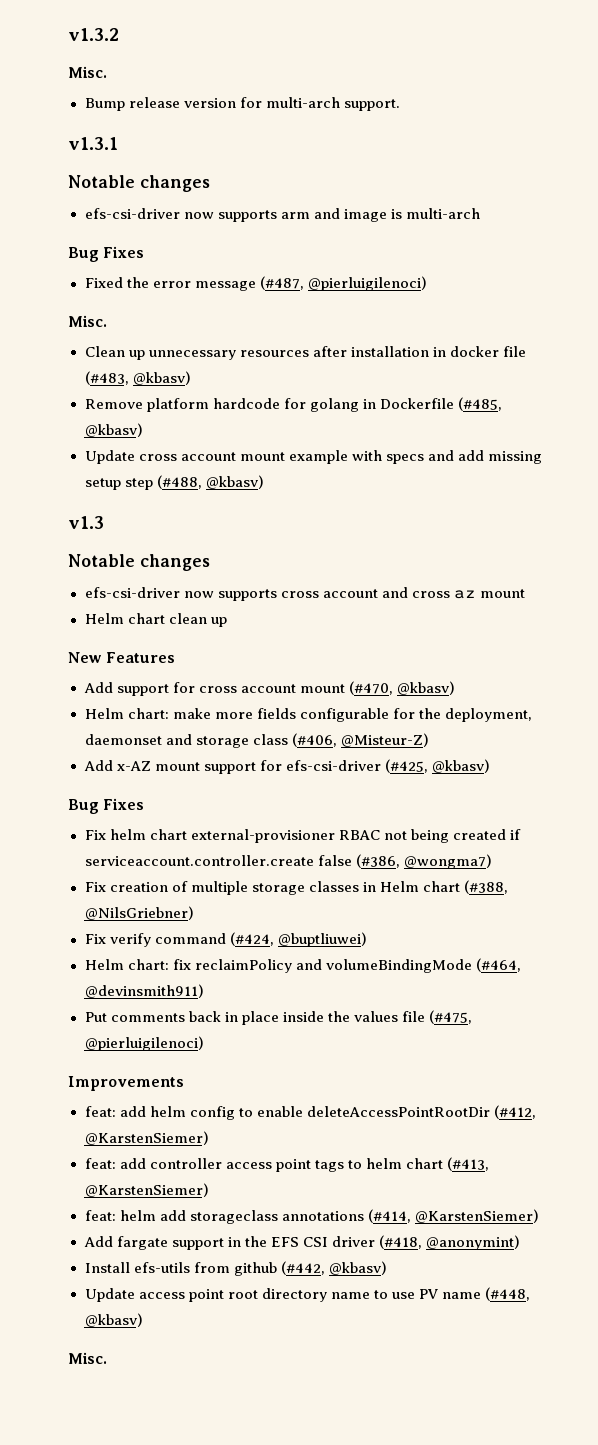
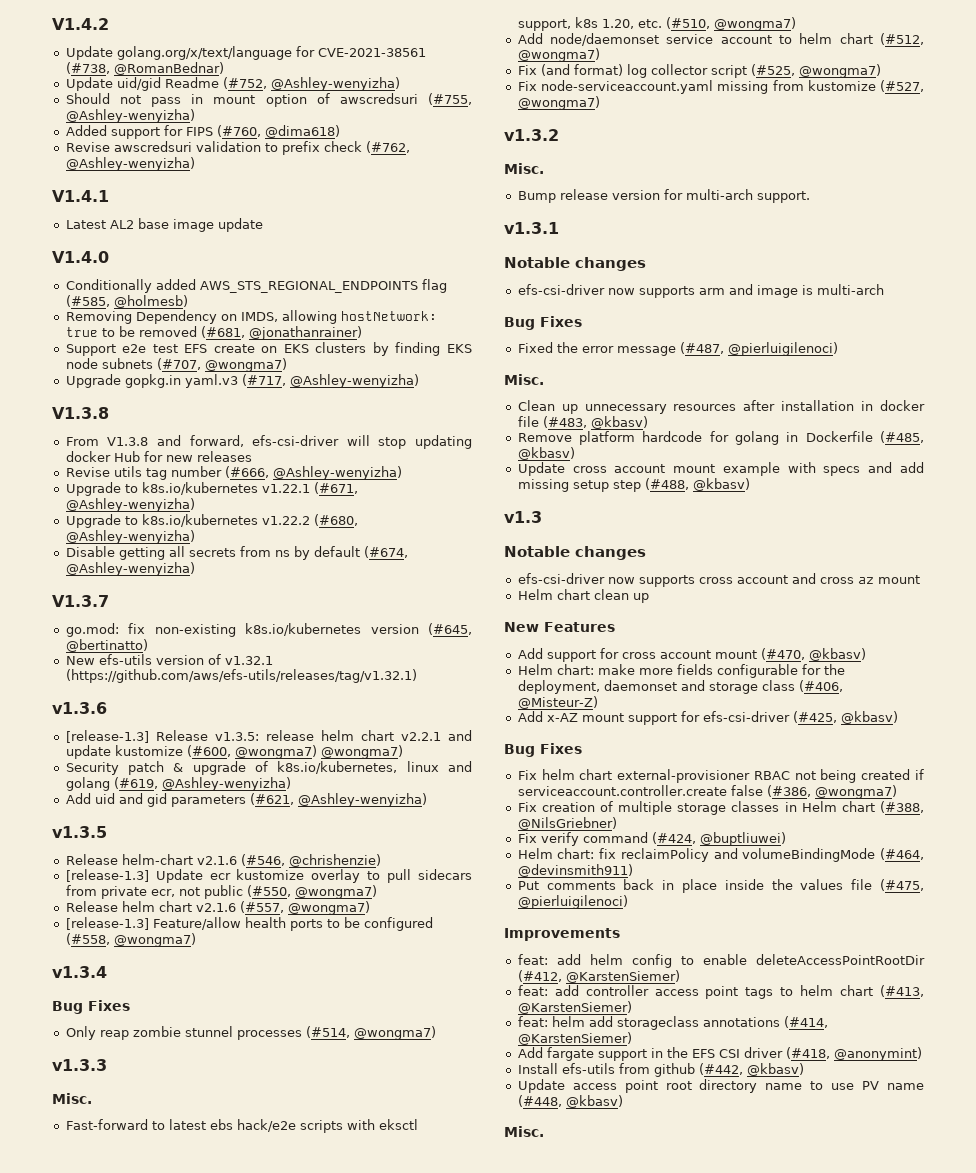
(68, 34) none -> [52,18,109,30] [65,46,426,60] [65,62,224,75] [65,77,400,91] [65,93,472,107] [65,109,195,123] [65,125,340,139] [65,141,410,155] [65,157,195,171] [52,190,109,202] [65,218,263,232] [52,251,109,263] [65,279,447,293] [65,295,188,308] [65,310,437,324] [65,326,362,340] [65,342,472,356] [65,358,287,372] [65,374,419,388] [52,407,109,419] [65,435,472,449] [65,451,252,462] [65,466,402,480] [65,482,358,496] [65,498,195,512] [65,514,358,528] [65,530,195,544] [65,546,408,560] [65,562,195,576] [52,595,109,607] [65,623,472,637] [65,639,148,652] [65,654,273,665] [65,669,417,683] [52,702,107,714] [65,730,472,743] [65,745,403,759] [65,761,472,775] [65,777,291,791] [65,793,427,807] [52,826,107,838] [65,854,381,867] [65,869,473,883] [65,885,377,899] [65,901,370,915] [65,917,433,931] [65,933,196,947] [52,966,107,978] [52,1000,130,1014] [65,1026,436,1040] [52,1059,107,1071] [52,1093,92,1104] [65,1119,418,1133] [517,17,796,31] [517,33,924,46] [517,48,600,62] [517,64,881,78] [517,80,924,94] [517,96,600,110] V1.4.2 // Update golang.org/x/text/language for CVE-2021-38561 (#738, @RomanBednar) // Update uid/gid Readme (#752, @Ashley-wenyizha) // Should not pass in mount option of awscredsuri (#755, @Ashley-wenyizha) // Added support for FIPS (#760, @dima618) // Revise awscredsuri validation to prefix check (#762, @Ashley-wenyizha) // V1.4.1 // Latest AL2 base image update // V1.4.0 // Conditionally added AWS_STS_REGIONAL_ENDPOINTS flag (#585, @holmesb) // Removing Dependency on IMDS, allowing hostNetwork: true to be removed (#681, @jonathanrainer) // Support e2e test EFS create on EKS clusters by finding EKS node subnets (#707, @wongma7) // Upgrade gopkg.in yaml.v3 (#717, @Ashley-wenyizha) // V1.3.8 // From V1.3.8 and forward, efs-csi-driver will stop updating docker Hub for new releases // Revise utils tag number (#666, @Ashley-wenyizha) // Upgrade to k8s.io/kubernetes v1.22.1 (#671, @Ashley-wenyizha) // Upgrade to k8s.io/kubernetes v1.22.2 (#680, @Ashley-wenyizha) // Disable getting all secrets from ns by default (#674, @Ashley-wenyizha) // V1.3.7 // go.mod: fix non-existing k8s.io/kubernetes version (#645, @bertinatto) // New efs-utils version of v1.32.1 (https://github.com/aws/efs-utils/releases/tag/v1.32.1) // v1.3.6 // [release-1.3] Release v1.3.5: release helm chart v2.2.1 and update kustomize (#600, @wongma7) @wongma7) // Security patch & upgrade of k8s.io/kubernetes, linux and golang (#619, @Ashley-wenyizha) // Add uid and gid parameters (#621, @Ashley-wenyizha) // v1.3.5 // Release helm-chart v2.1.6 (#546, @chrishenzie) // [release-1.3] Update ecr kustomize overlay to pull sidecars from private ecr, not public (#550, @wongma7) // Release helm chart v2.1.6 (#557, @wongma7) // [release-1.3] Feature/allow health ports to be configured (#558, @wongma7) // v1.3.4 // Bug Fixes // Only reap zombie stunnel processes (#514, @wongma7) // v1.3.3 // Misc. // Fast-forward to latest ebs hack/e2e scripts with eksctl support, k8s 1.20, etc. (#510, @wongma7) // Add node/daemonset service account to helm chart (#512, @wongma7) // Fix (and format) log collector script (#525, @wongma7) // Fix node-serviceaccount.yaml missing from kustomize (#527, @wongma7) //

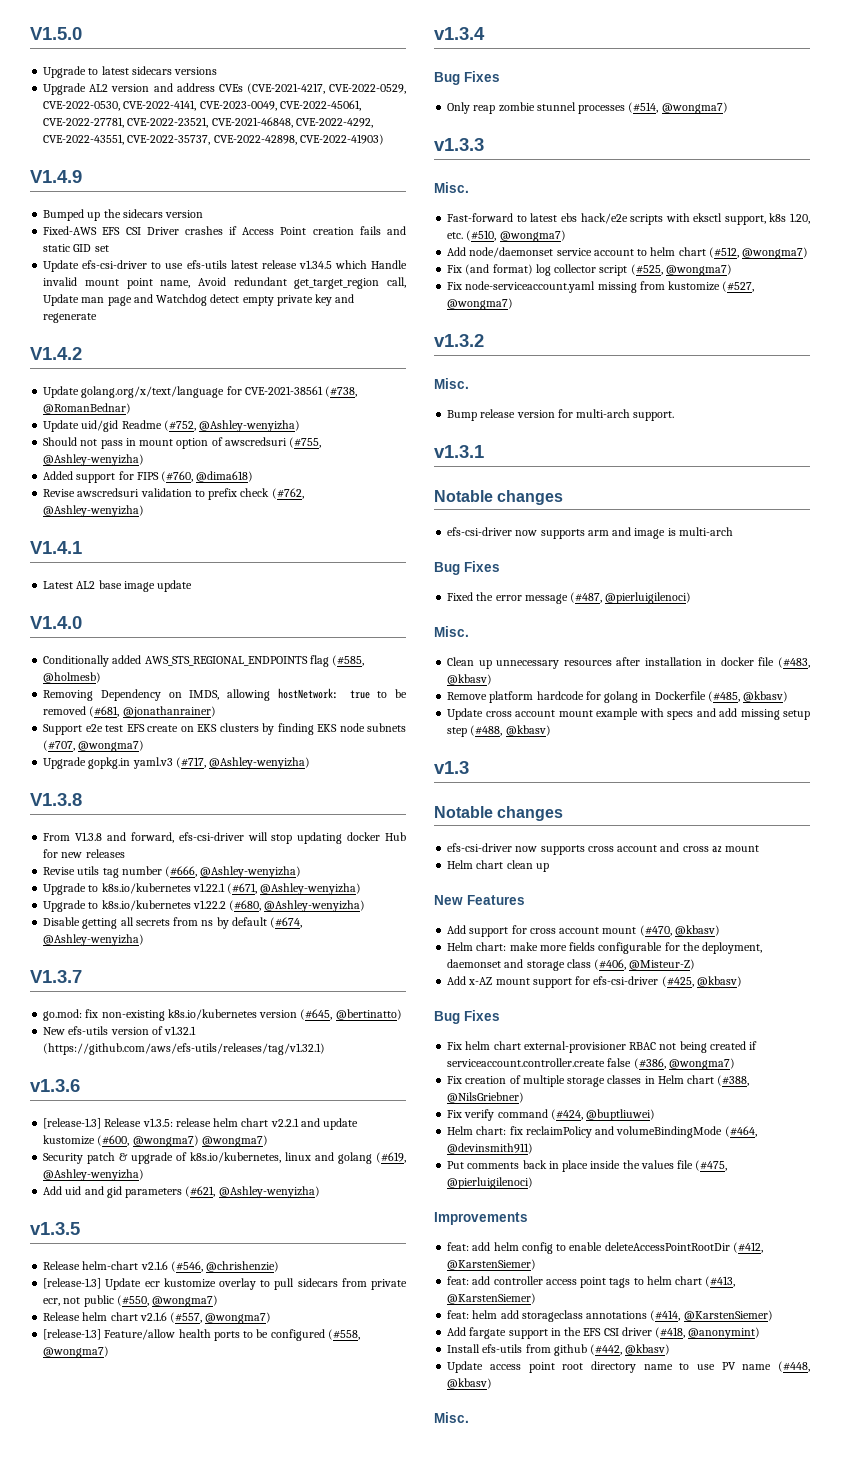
(52, 24) none -> [30,27,82,40] [43,66,218,78] [43,83,407,95] [43,100,361,111] [43,117,373,128] [43,134,384,145] [30,170,82,183] [43,209,204,221] [43,226,407,235] [43,244,109,252] [43,260,407,272] [43,277,407,289] [43,294,355,306] [43,313,98,323] V1.5.0 // Upgrade to latest sidecars versions // Upgrade AL2 version and address CVEs (CVE-2021-4217, CVE-2022-0529, CVE-2022-0530, CVE-2022-4141, CVE-2023-0049, CVE-2022-45061, CVE-2022-27781, CVE-2022-23521, CVE-2021-46848, CVE-2022-4292, CVE-2022-43551, CVE-2022-35737, CVE-2022-42898, CVE-2022-41903) // V1.4.9 // Bumped up the sidecars version // Fixed-AWS EFS CSI Driver crashes if Access Point creation fails and static GID set // Update efs-csi-driver to use efs-utils latest release v1.34.5 which Handle invalid mount point name, Avoid redundant get_target_region call, Update man page and Watchdog detect empty private key and regenerate //

